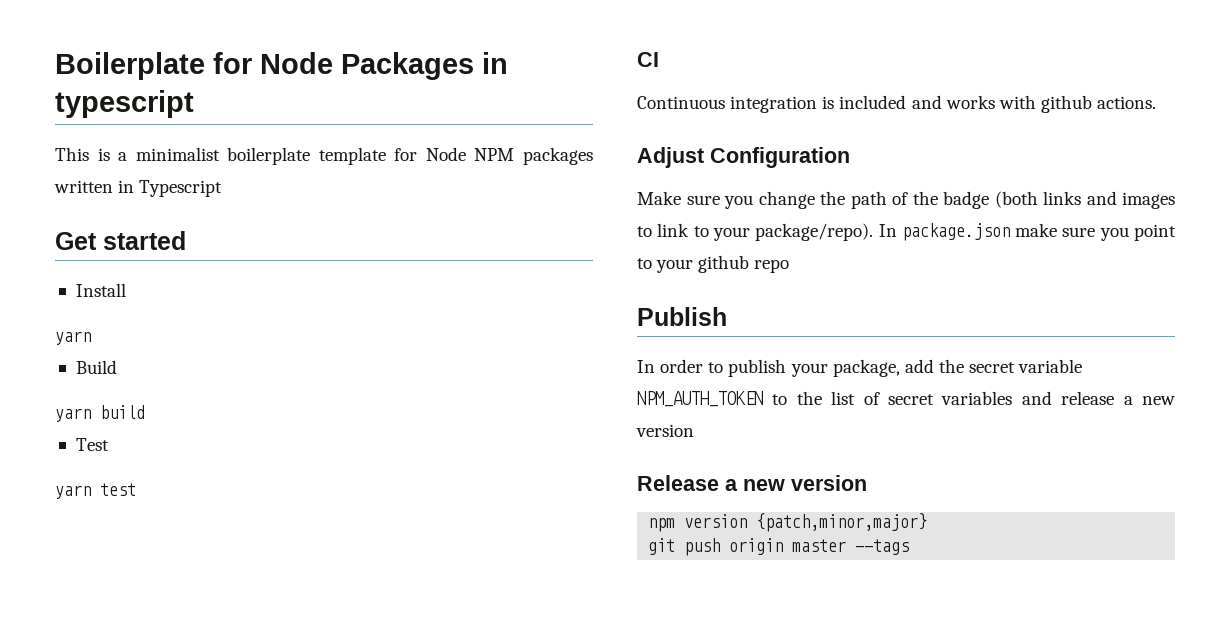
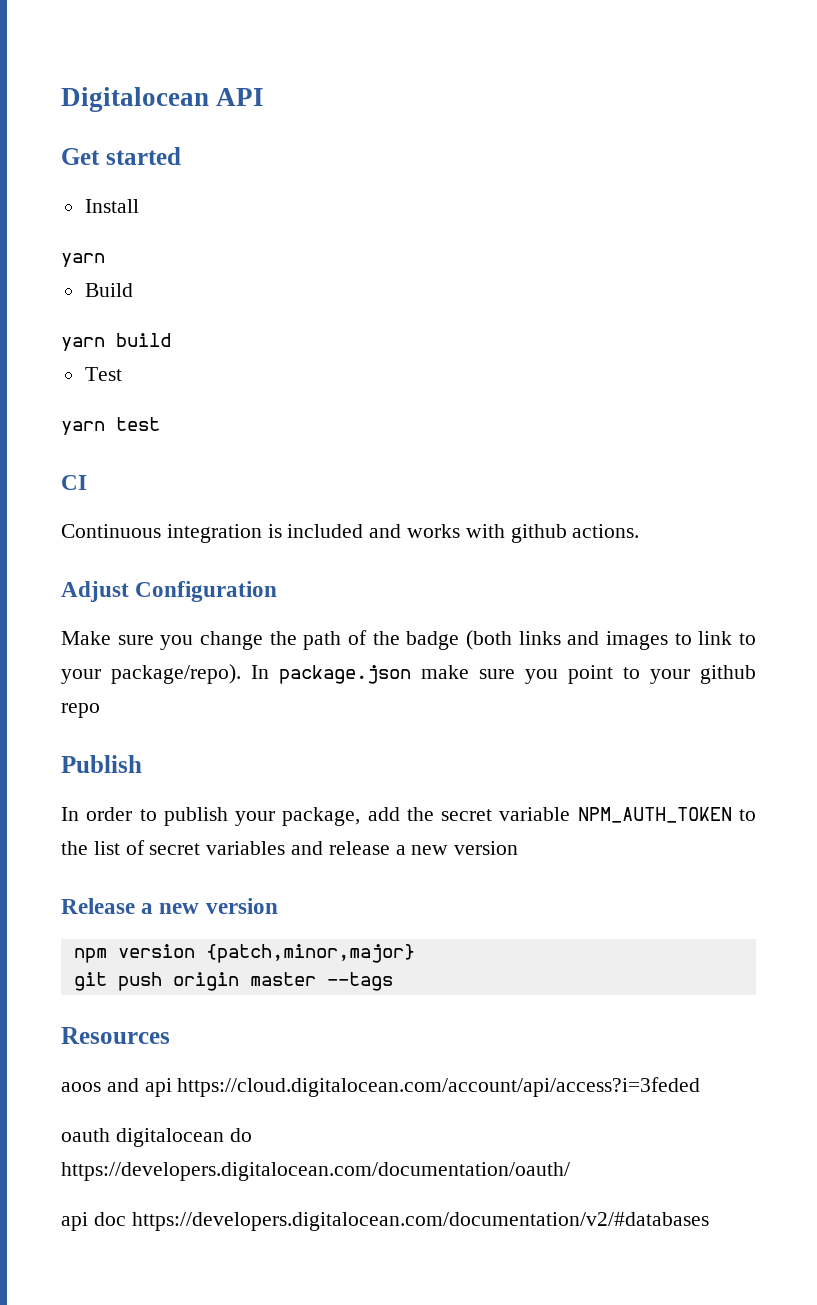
[55,52,508,80] [55,90,194,118] [55,147,593,165] [54,180,223,197] Boilerplate for Node Packages in typescript // This is a minimalist boilerplate template for Node NPM packages written in Typescript -> [61,87,265,112] Digitalocean API
(910, 547) none -> [61,1027,170,1044] [61,1077,701,1097] [61,1128,252,1147] [61,1162,570,1181] [61,1212,709,1231] // Resources // aoos and api https://cloud.digitalocean.com/account/api/access?i=3feded // oauth digitalocean do https://developers.digitalocean.com/documentation/oauth/ // api doc https://developers.digitalocean.com/documentation/v2/#databases

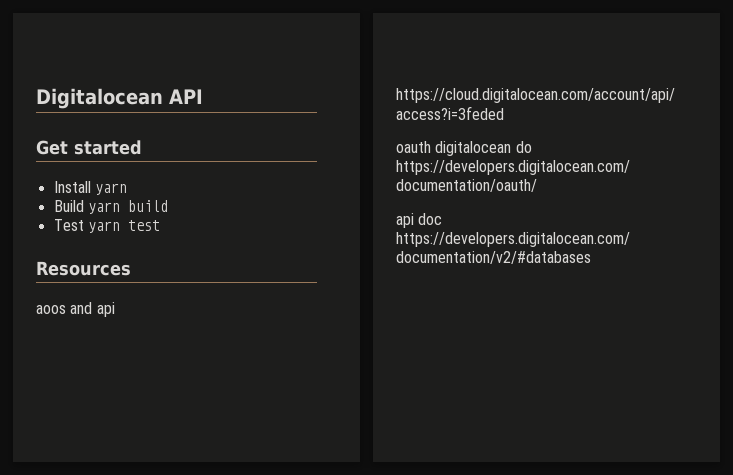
(139, 206) // -> (91, 187) none
(133, 290) // -> (84, 206) none
(122, 374) // -> (84, 225) none
[61,475,87,490] [61,524,640,543] [61,581,278,602] [61,630,756,650] [61,664,756,684] [61,703,100,718] [61,755,142,773] [61,807,756,826] [61,840,519,855] [61,898,278,914] [73,944,415,963] [73,972,393,991] // CI // Continuous integration is included and works with github actions. // Adjust Configuration // Make sure you change the path of the badge (both links and images to link to your package/repo). In package.json make sure you point to your github repo // Publish // In order to publish your package, add the secret variable NPM_AUTH_TOKEN to the list of secret variables and release a new version // Release a new version // npm version {patch,minor,major} // git push origin master --tags -> (160, 225) none

